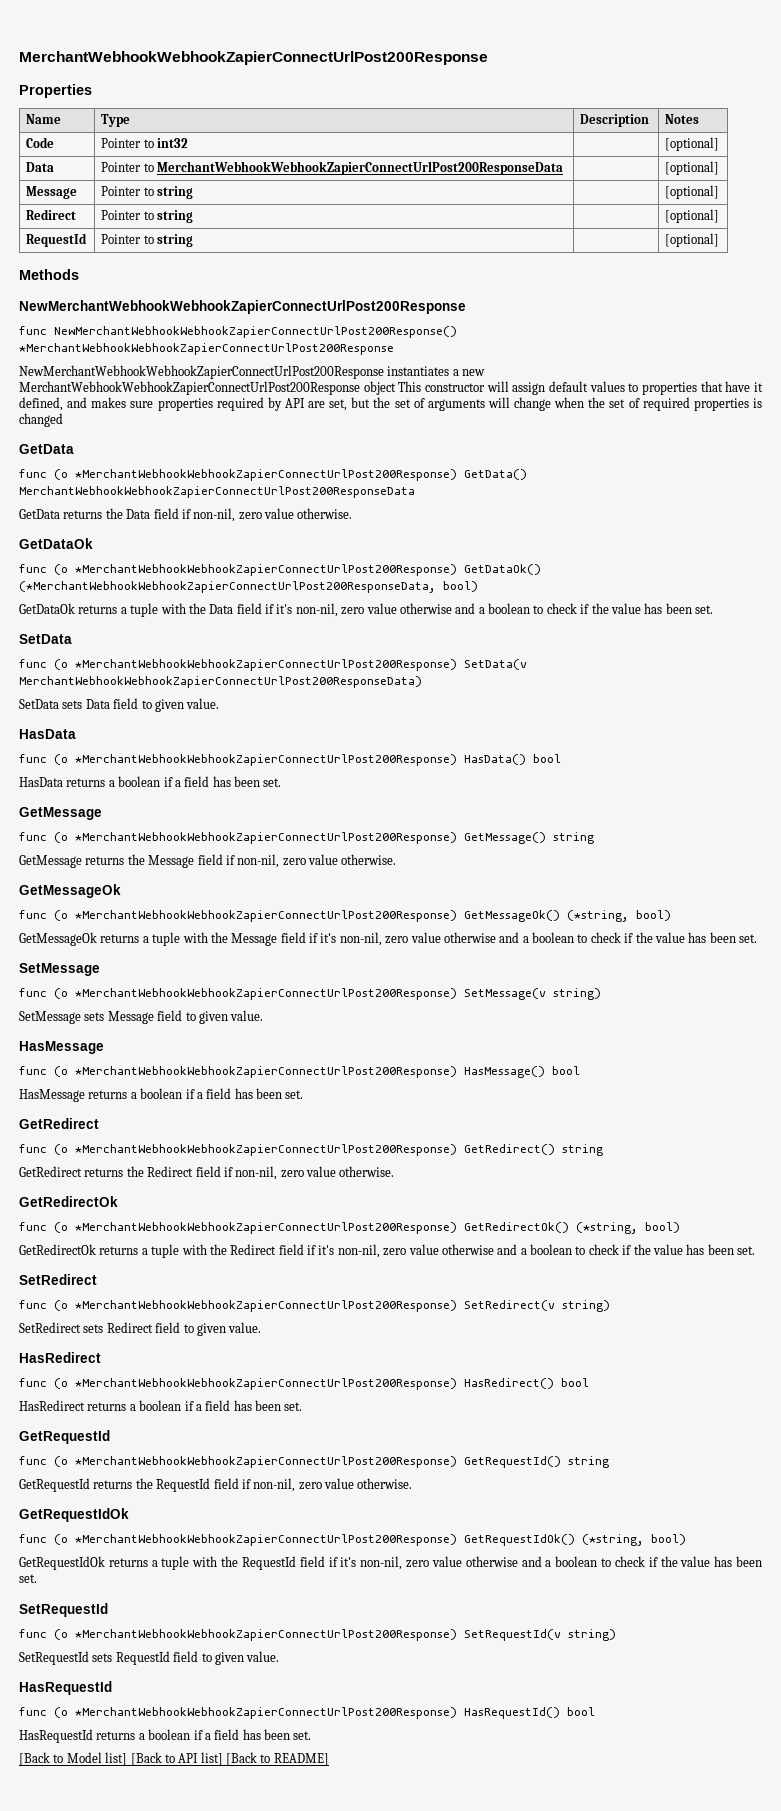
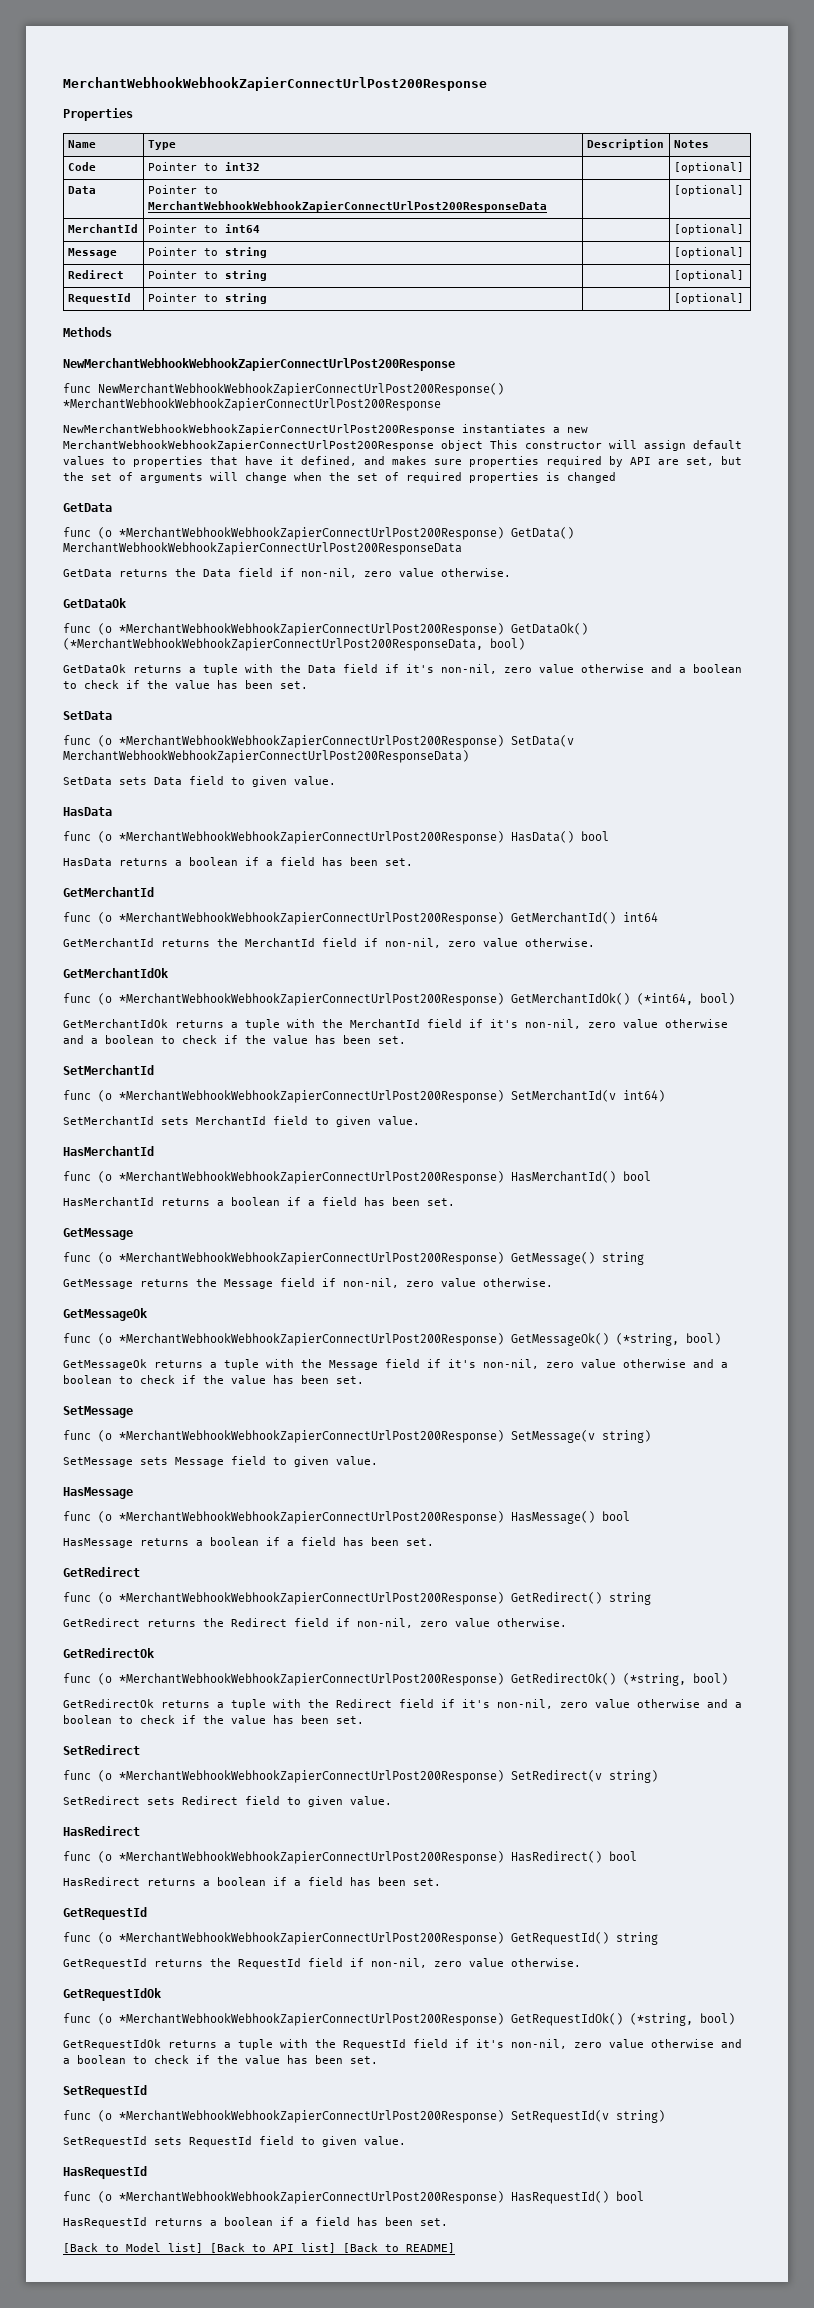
(720, 168) none -> [67,224,138,233] [147,224,260,233] [673,224,744,235] // MerchantId | Pointer to int64 | | [optional]
(282, 782) none -> [63,887,154,897] [63,912,658,925] [63,938,595,948] [63,968,169,978] [63,993,735,1006] [63,1019,728,1030] [63,1035,406,1044] [63,1065,154,1075] [63,1090,665,1103] [63,1116,420,1127] [63,1146,154,1156] [63,1171,651,1184] [63,1197,455,1206] // GetMerchantId // func (o *MerchantWebhookWebhookZapierConnectUrlPost200Response) GetMerchantId() int64 // GetMerchantId returns the MerchantId field if non-nil, zero value otherwise. // GetMerchantIdOk // func (o *MerchantWebhookWebhookZapierConnectUrlPost200Response) GetMerchantIdOk() (*int64, bool) // GetMerchantIdOk returns a tuple with the MerchantId field if it's non-nil, zero value otherwise and a boolean to check if the value has been set. // SetMerchantId // func (o *MerchantWebhookWebhookZapierConnectUrlPost200Response) SetMerchantId(v int64) // SetMerchantId sets MerchantId field to given value. // HasMerchantId // func (o *MerchantWebhookWebhookZapierConnectUrlPost200Response) HasMerchantId() bool // HasMerchantId returns a boolean if a field has been set.

